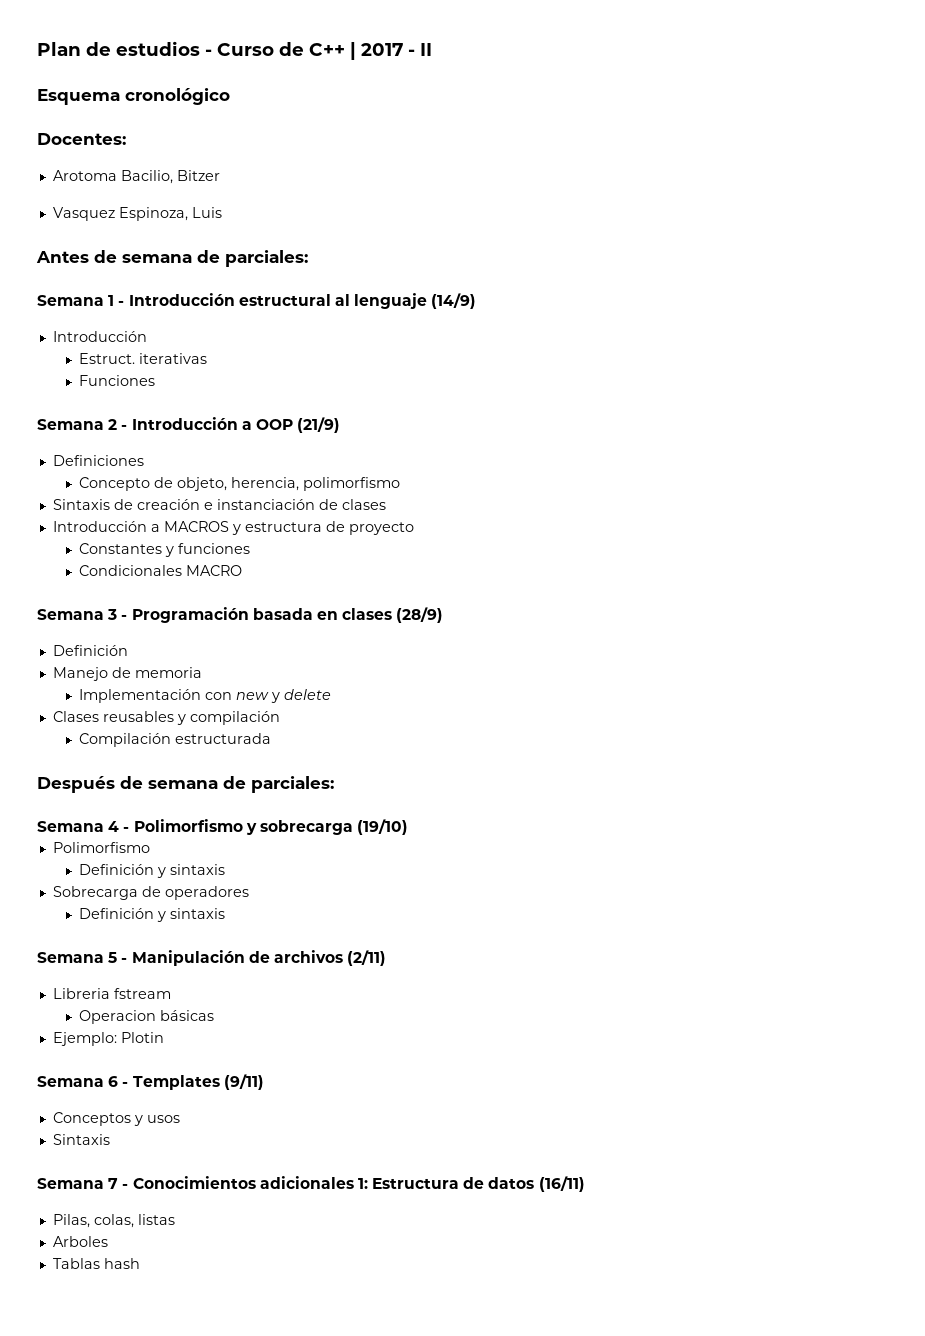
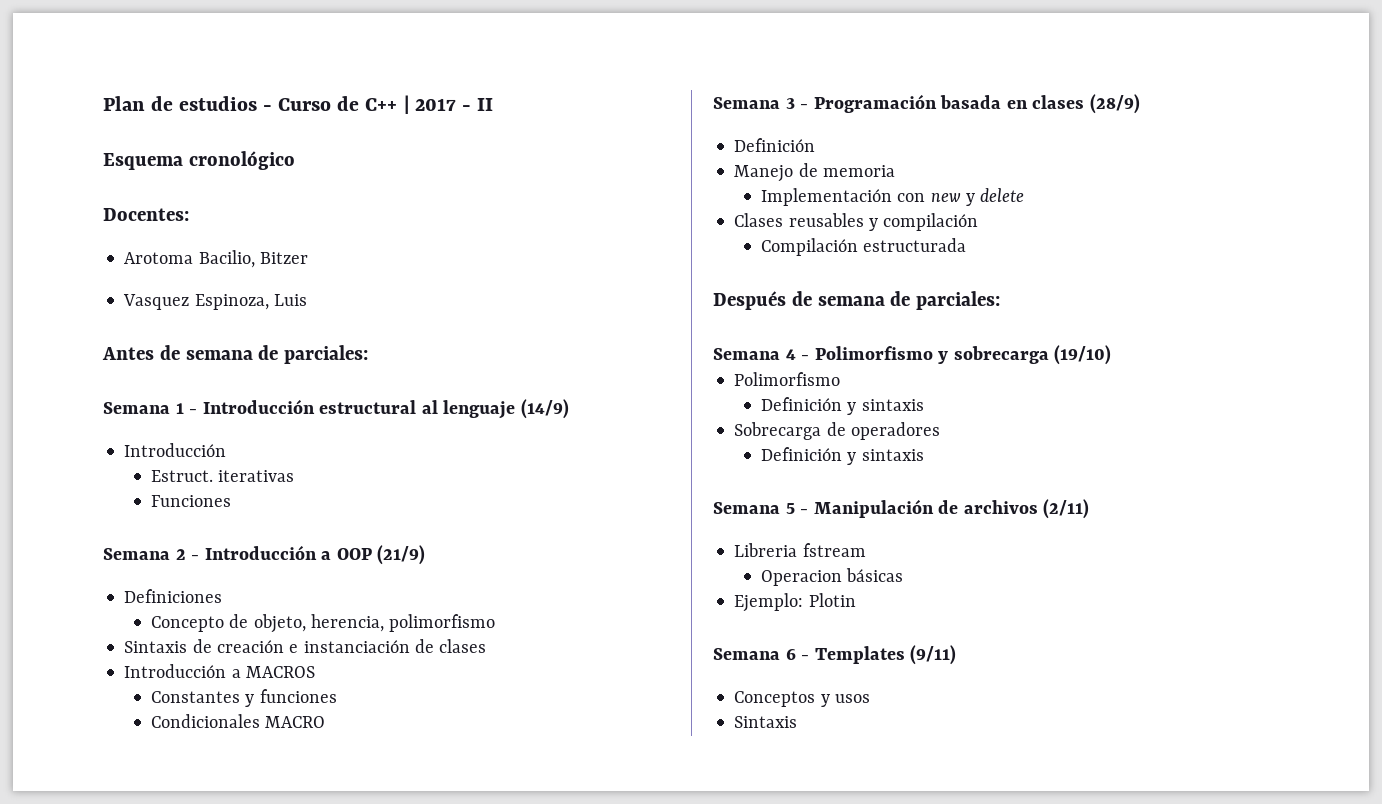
[231,521,414,535] y estructura de proyecto -> (315, 672) none
[37,1176,585,1192] [52,1214,175,1228] [52,1236,108,1247] [52,1258,140,1269] // Semana 7 - Conocimientos adicionales 1: Estructura de datos (16/11) // Pilas, colas, listas // Arboles // Tablas hash -> (798, 722) none

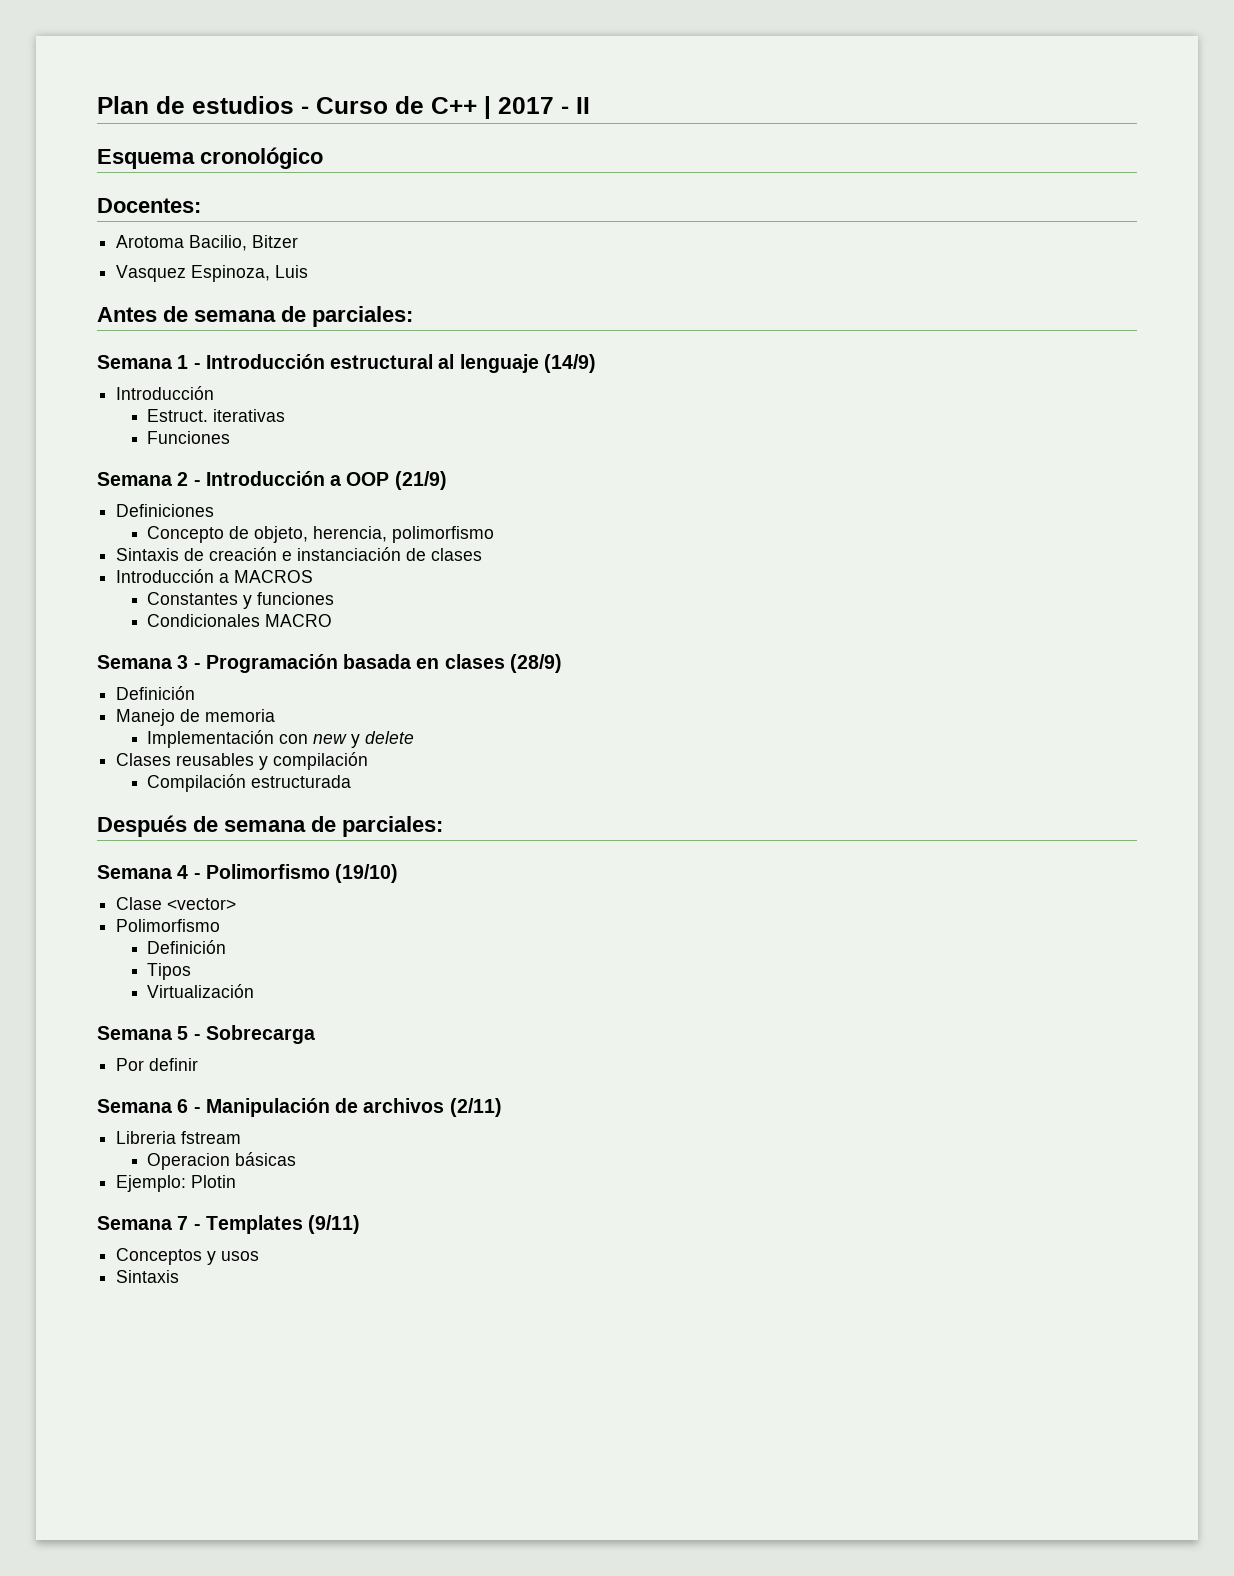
[938,346,1049,364] y sobrecarga -> (330, 871) none
(1112, 355) none -> [116,897,237,910] // Clase <vector>
[847,399,924,415] [734,422,940,440] [761,447,924,465] [713,502,795,514] y sintaxis // Sobrecarga de operadores // Definición y sintaxis // Semana 5 -> [147,963,192,980] [147,984,255,998] [97,1025,315,1044] [116,1058,199,1071] [97,1099,189,1113] // Tipos // Virtualización // Semana 5 - Sobrecarga // Por definir // Semana 6
[785,649,796,660] 6 -> [177,1216,189,1230] 7

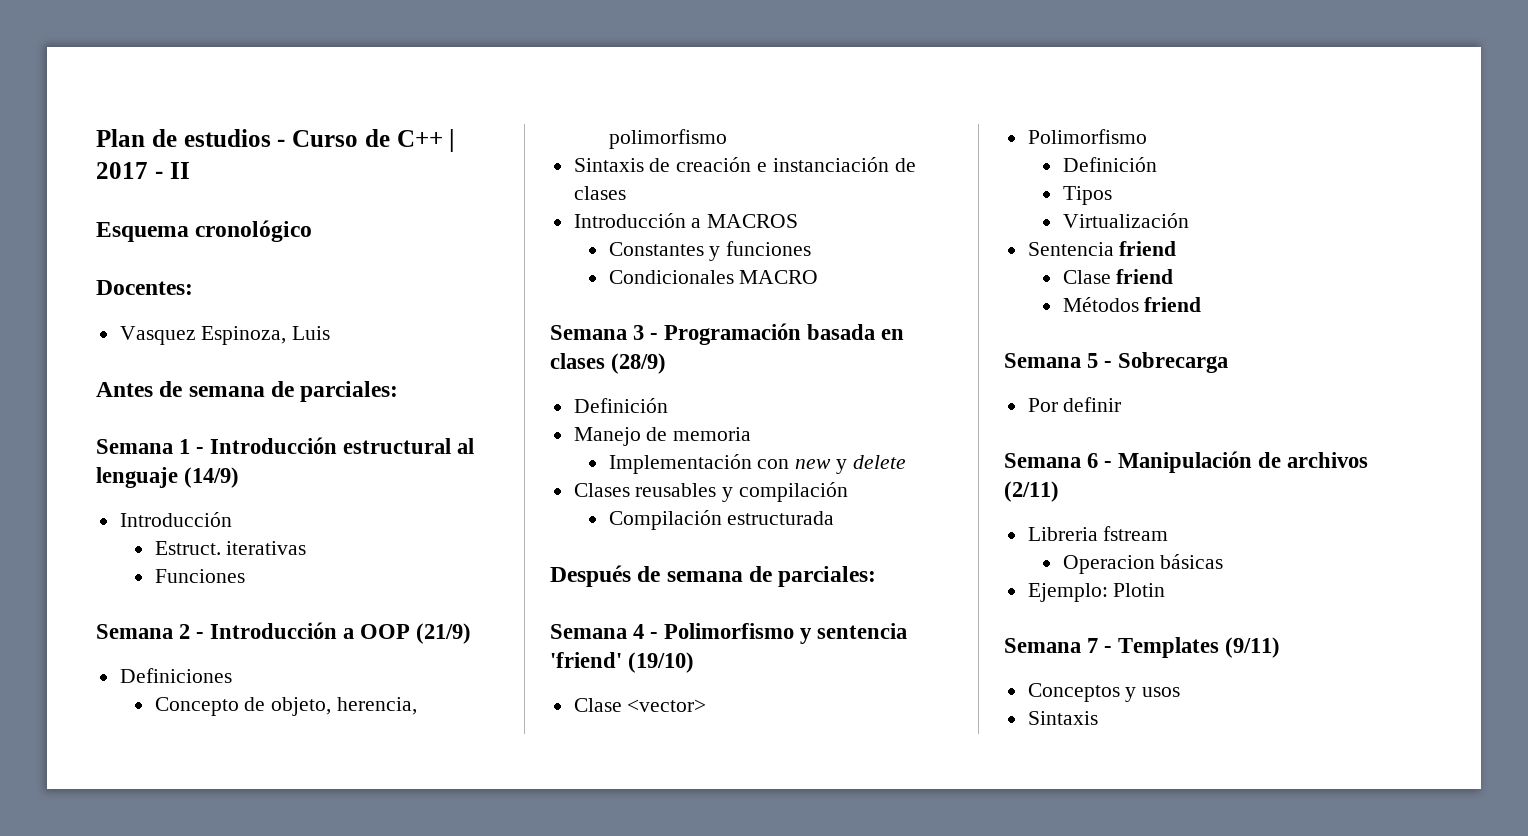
[116,235,299,251] // Arotoma Bacilio, Bitzer -> (193, 287) none
(330, 871) none -> [800,623,908,644] [550,652,622,668] y sentencia 'friend'
(255, 991) none -> [1027,241,1177,256] [1062,269,1174,284] [1062,297,1202,312] // Sentencia friend // Clase friend // Métodos friend

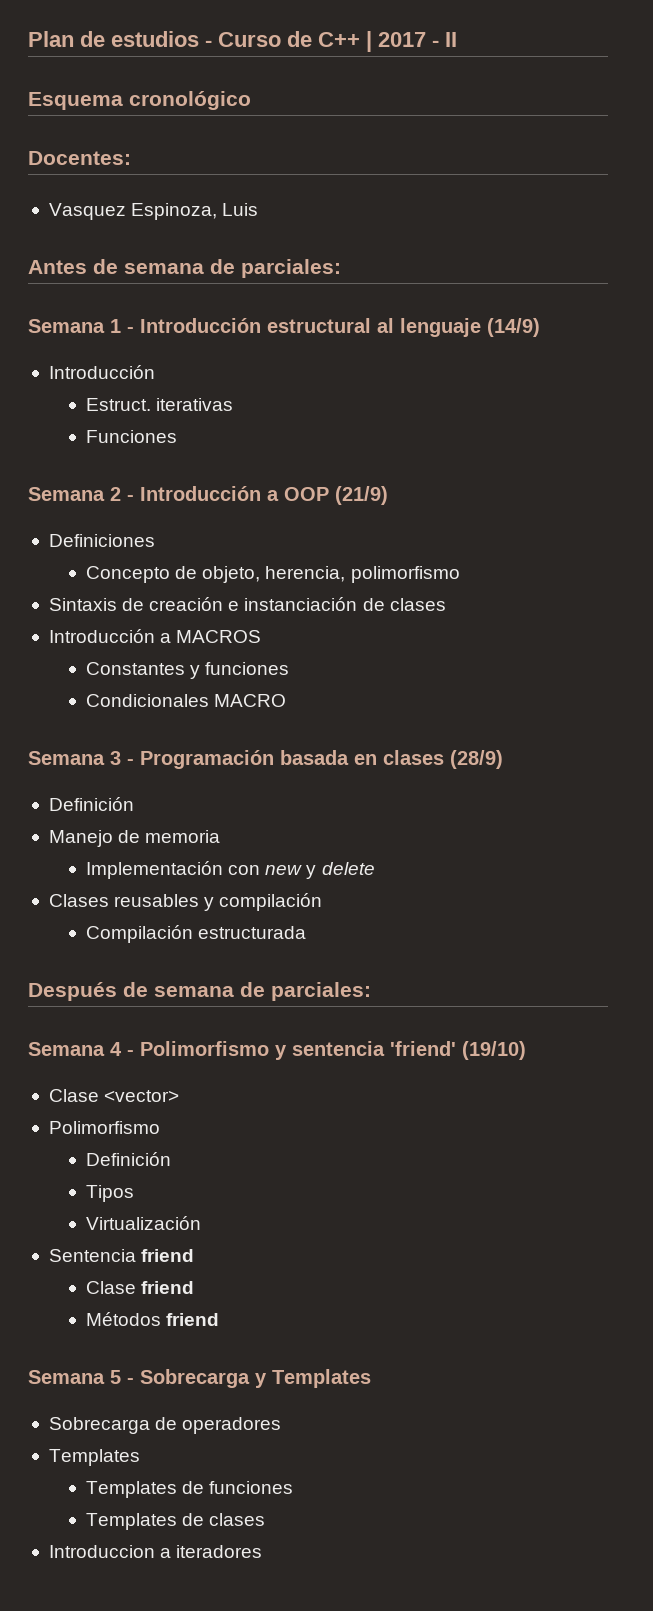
[1027,397,1122,412] [1004,451,1369,473] [1004,481,1059,502] [1027,526,1169,541] [1062,554,1224,574] [1027,583,1166,602] [1004,637,1281,658] [1027,683,1181,702] [1027,711,1098,725] // Por definir // Semana 6 - Manipulación de archivos (2/11) // Libreria fstream // Operacion básicas // Ejemplo: Plotin // Semana 7 - Templates (9/11) // Conceptos y usos // Sintaxis -> [255,1369,371,1388] [48,1417,282,1434] [48,1449,140,1466] [86,1481,294,1498] [86,1513,266,1530] [48,1545,263,1558] y Templates // Sobrecarga de operadores // Templates // Templates de funciones // Templates de clases // Introduccion a iteradores

